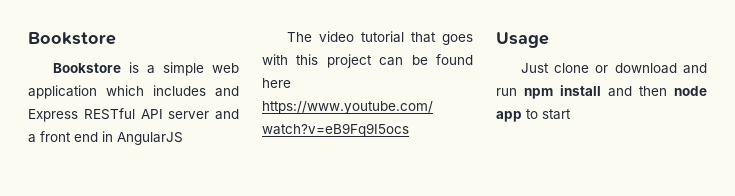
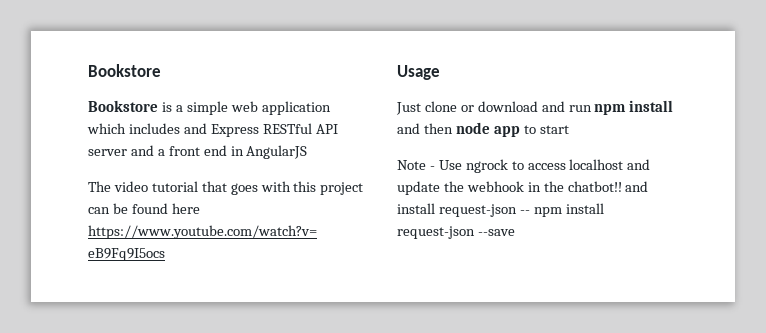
(571, 114) none -> [397,159,651,173] [397,181,649,195] [397,203,604,217] [397,226,515,239] // Note - Use ngrock to access localhost and update the webhook in the chatbot!! and install request-json -- npm install request-json --save

